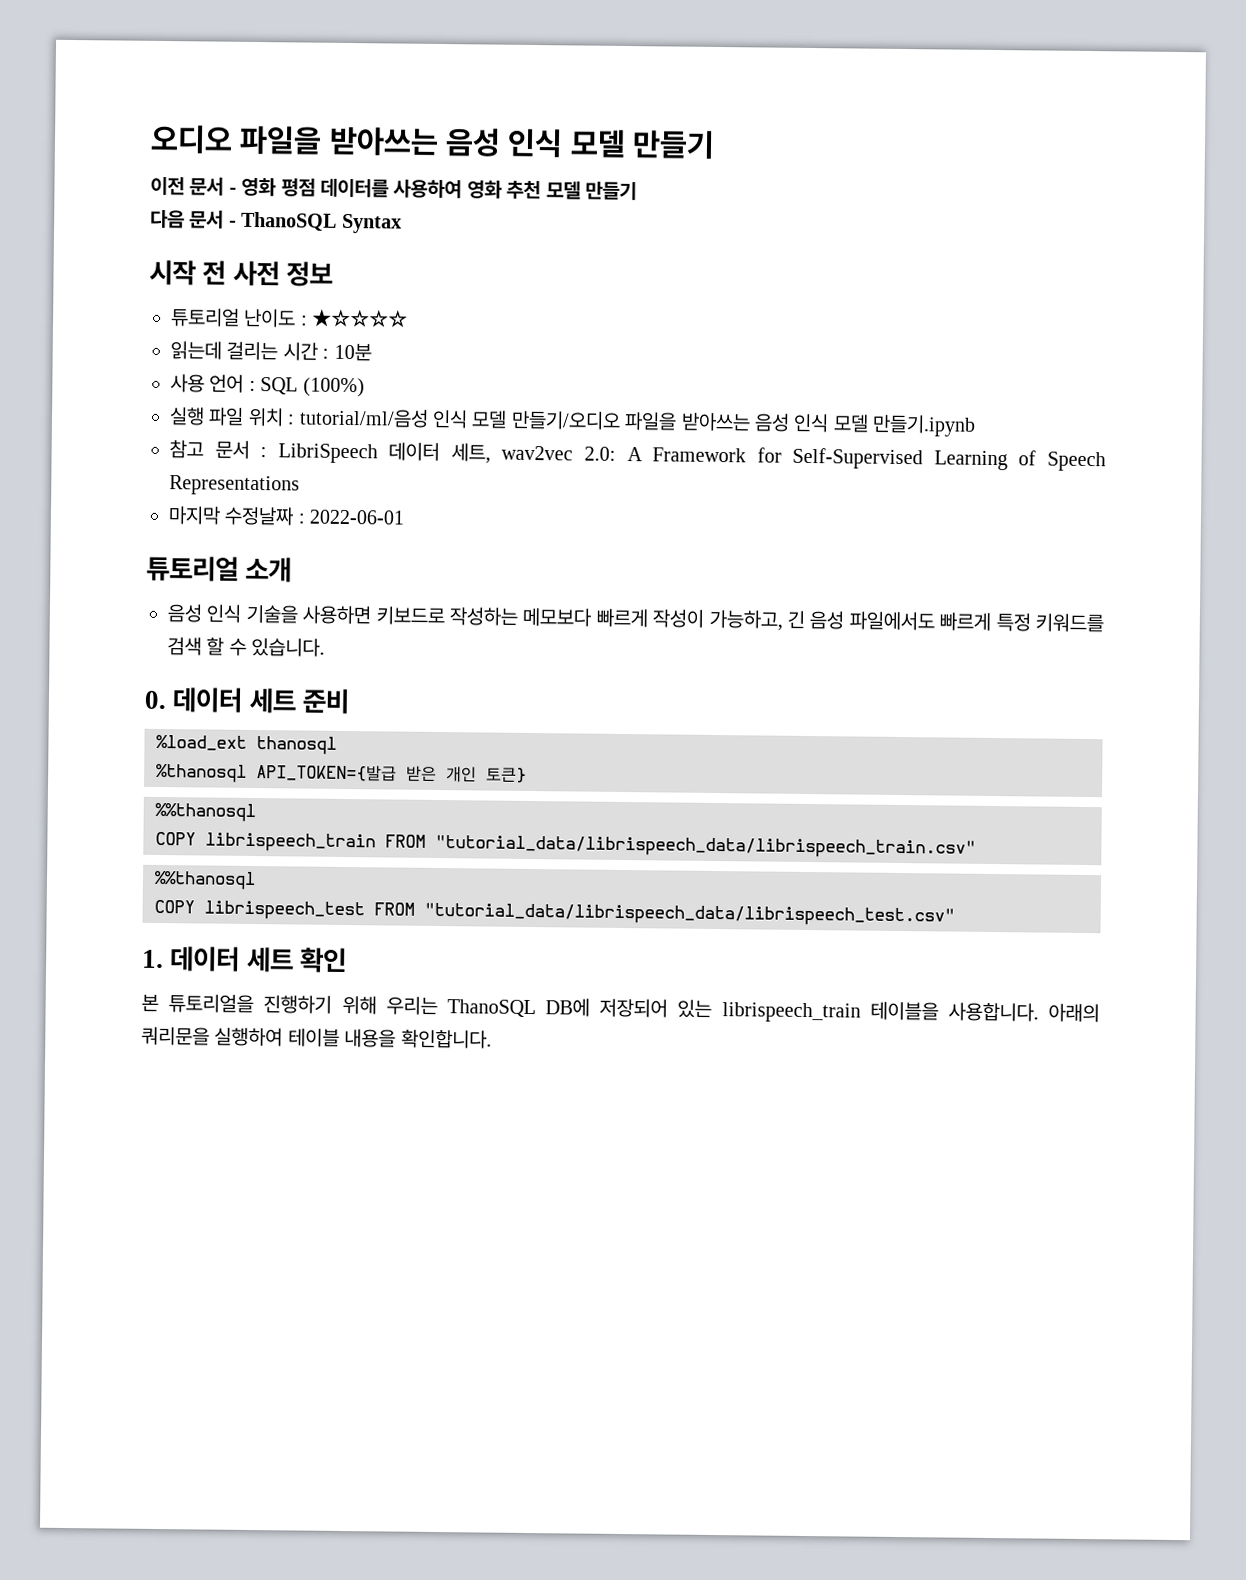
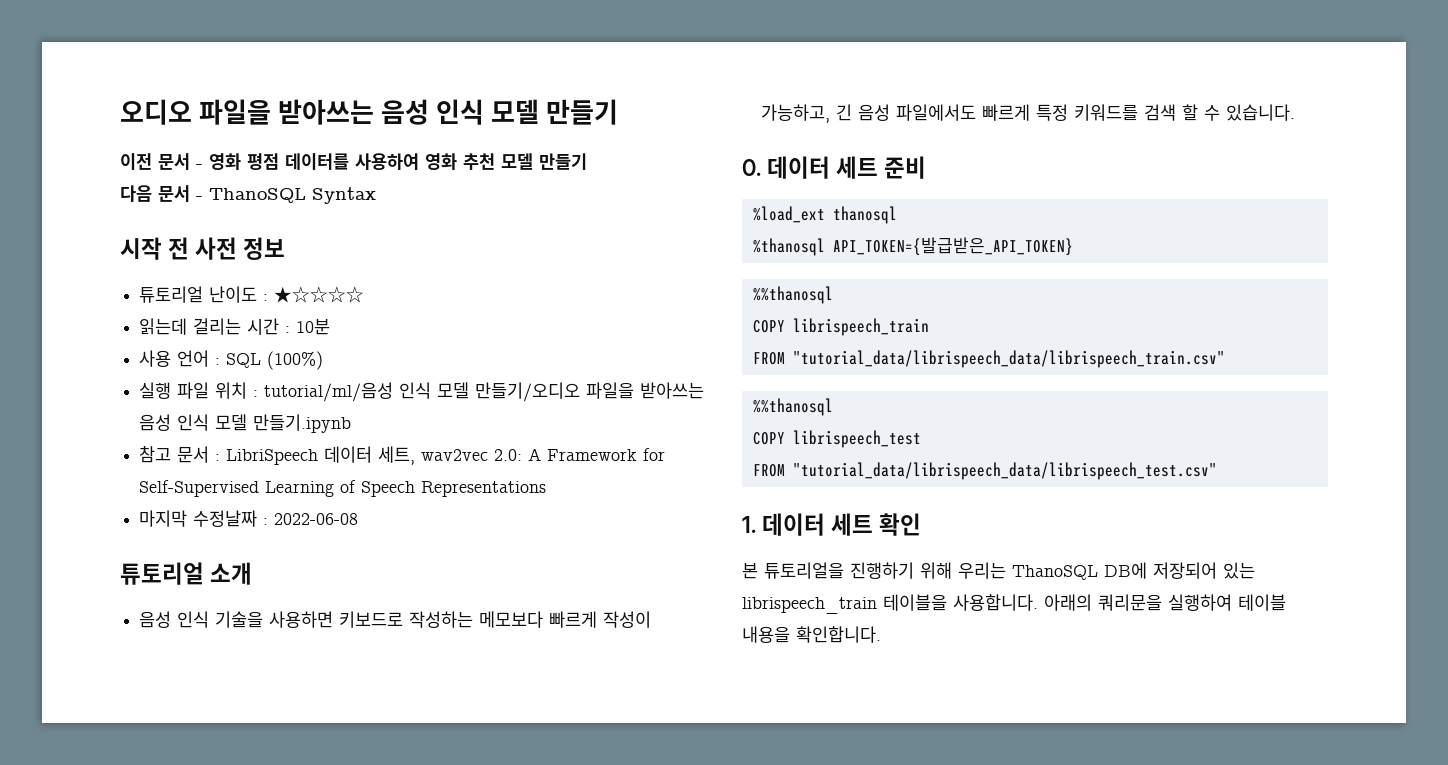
[309,509,406,525] 2022-06-01 -> [274,513,359,525] 2022-06-08
[256,764,527,783] API_TOKEN={발급 받은 개인 토큰} -> [832,237,1073,256] API_TOKEN={발급받은_API_TOKEN}
(376, 842) none -> (929, 327) //
(365, 910) none -> (921, 439) //

